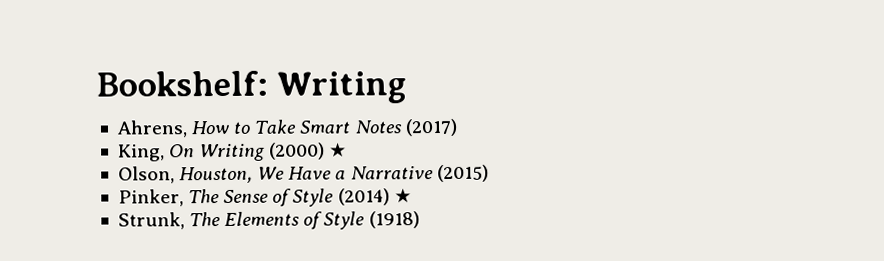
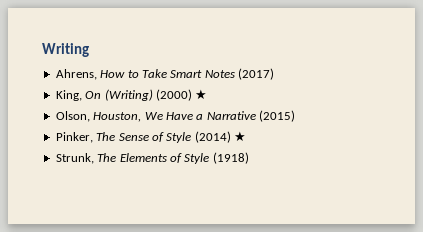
[96,70,268,97] Bookshelf: -> (42, 50) none
[199,143,266,162] Writing -> [104,89,153,101] (Writing)

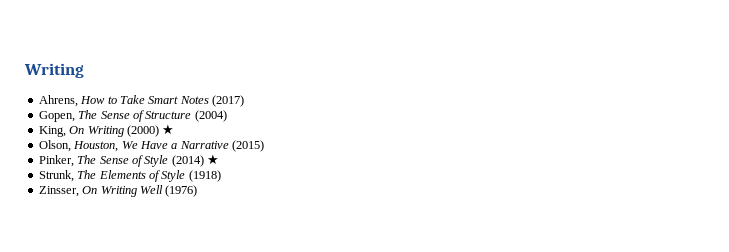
(274, 74) none -> [38,110,227,122] // Gopen, The Sense of Structure (2004)
[104,89,153,101] (Writing) -> [87,126,124,137] Writing
(249, 158) none -> [38,185,198,197] // Zinsser, On Writing Well (1976)

